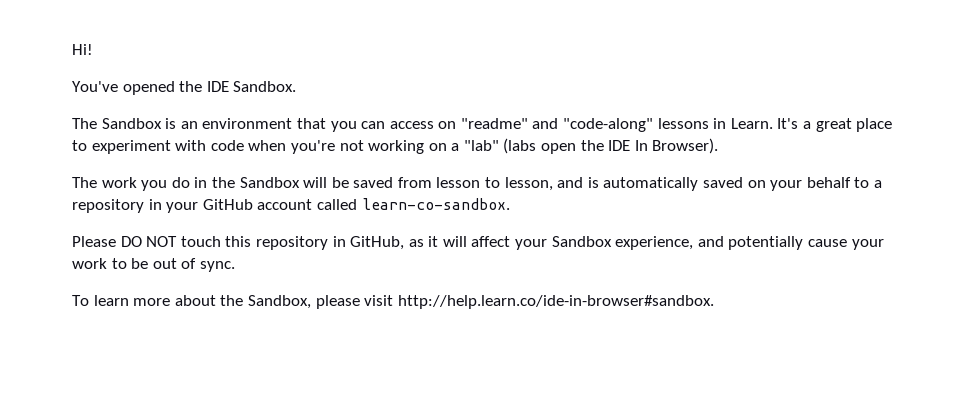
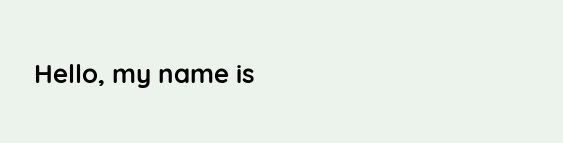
[72,44,93,55] [72,81,297,95] [72,118,893,132] [72,138,719,154] [72,177,882,191] [72,198,510,213] [72,236,884,250] [72,258,235,272] [72,295,714,309] Hi! // You've opened the IDE Sandbox. // The Sandbox is an environment that you can access on "readme" and "code-along" lessons in Learn. It's a great place to experiment with code when you're not working on a "lab" (labs open the IDE In Browser). // The work you do in the Sandbox will be saved from lesson to lesson, and is automatically saved on your behalf to a repository in your GitHub account called learn-co-sandbox. // Please DO NOT touch this repository in GitHub, as it will affect your Sandbox experience, and potentially cause your work to be out of sync. // To learn more about the Sandbox, please visit http://help.learn.co/ide-in-browser#sandbox. -> [34,64,256,88] Hello, my name is

